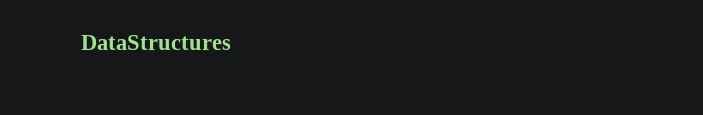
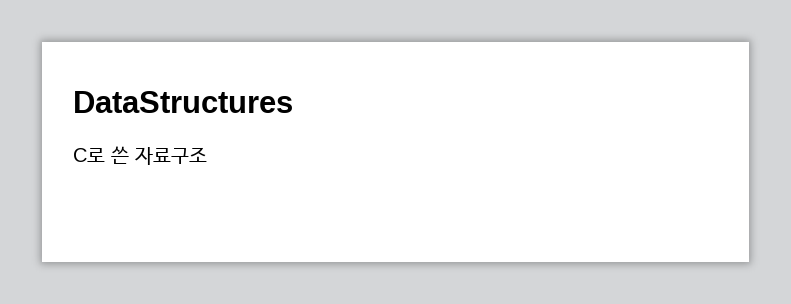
(231, 42) none -> [73,146,207,165] // C로 쓴 자료구조

